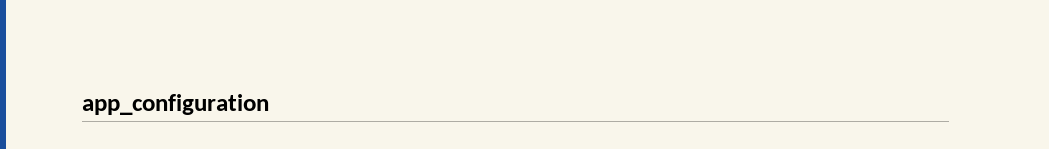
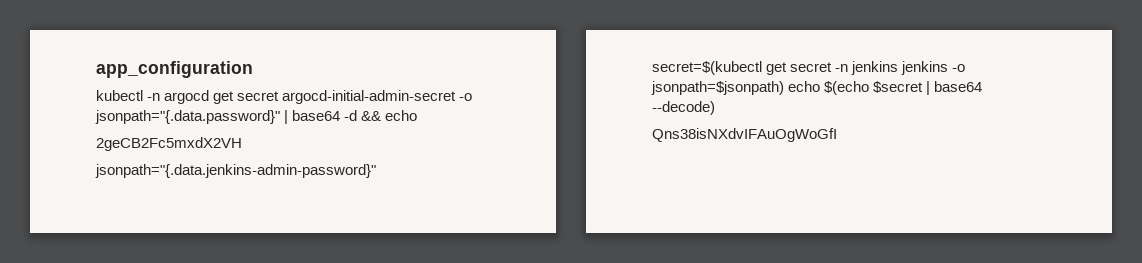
(269, 104) none -> [96,90,473,104] [95,110,418,124] [96,137,242,151] [95,164,376,178] [652,61,966,75] [651,81,983,95] [652,101,715,115] [652,128,837,142] // kubectl -n argocd get secret argocd-initial-admin-secret -o jsonpath="{.data.password}" | base64 -d && echo // 2geCB2Fc5mxdX2VH // jsonpath="{.data.jenkins-admin-password}" secret=$(kubectl get secret -n jenkins jenkins -o jsonpath=$jsonpath) echo $(echo $secret | base64 --decode) // Qns38isNXdvIFAuOgWoGfI

